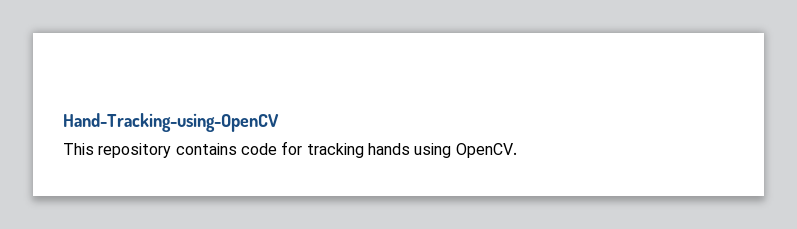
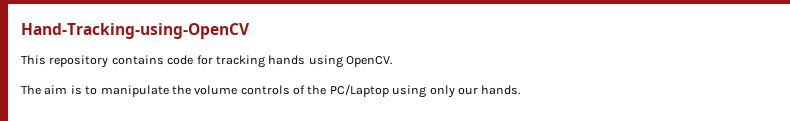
(517, 150) none -> [21,84,521,98] // The aim is to manipulate the volume controls of the PC/Laptop using only our hands.

